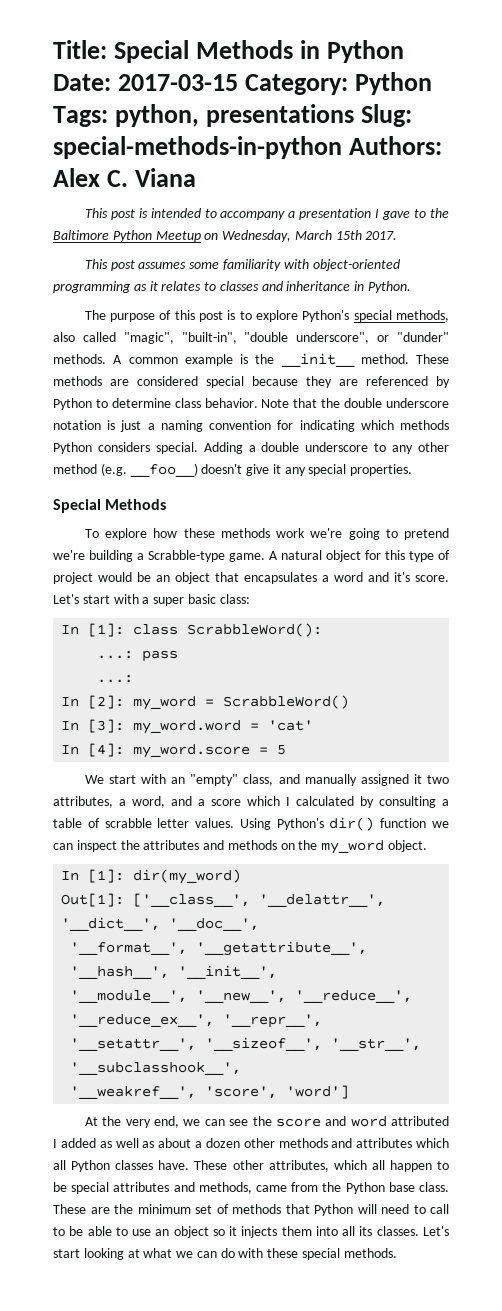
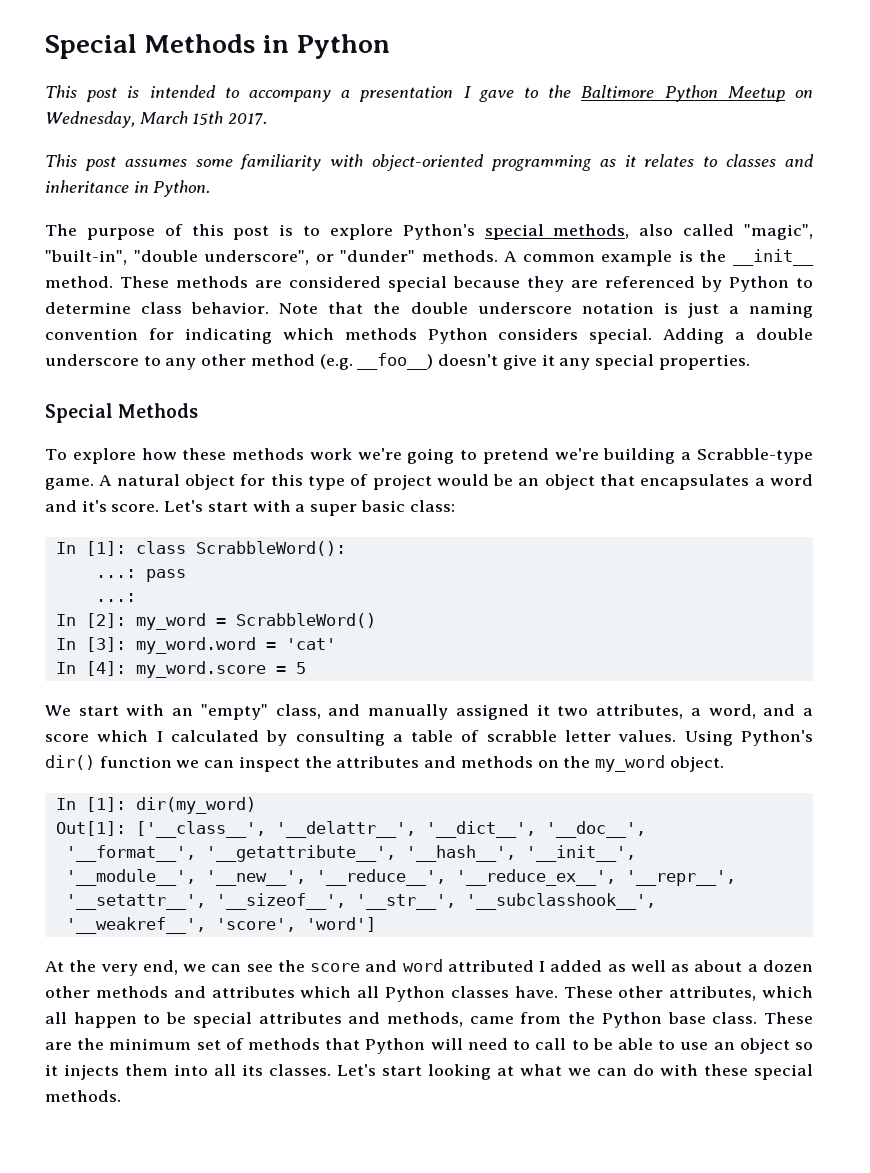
[53,40,107,59] Title: -> (45, 46) none
[53,72,432,95] [53,104,412,127] [53,136,442,159] [53,168,196,187] Date: 2017-03-15 Category: Python Tags: python, presentations Slug: special-methods-in-python Authors: Alex C. Viana -> (391, 46) none

